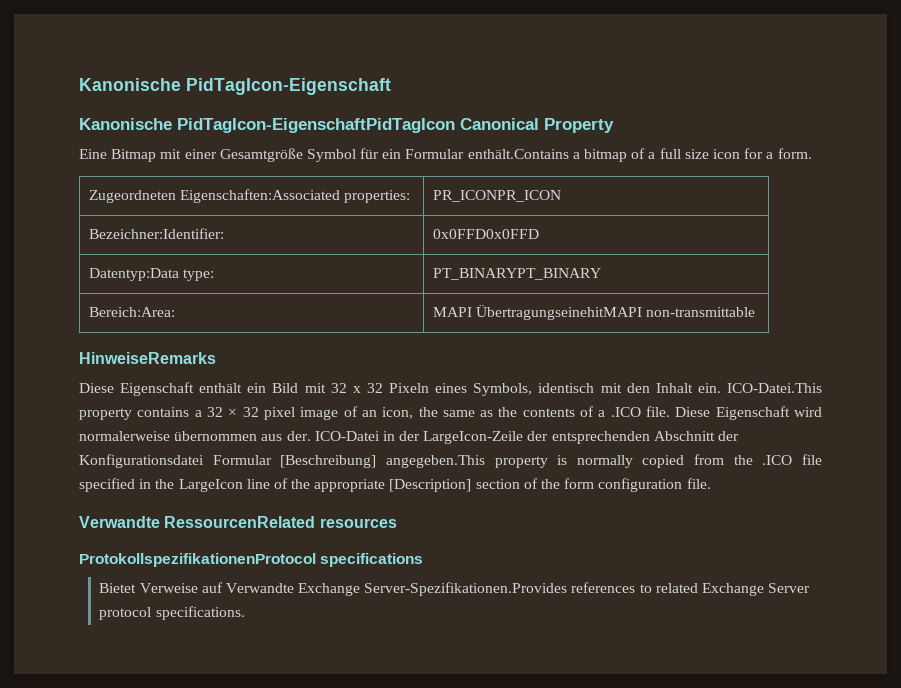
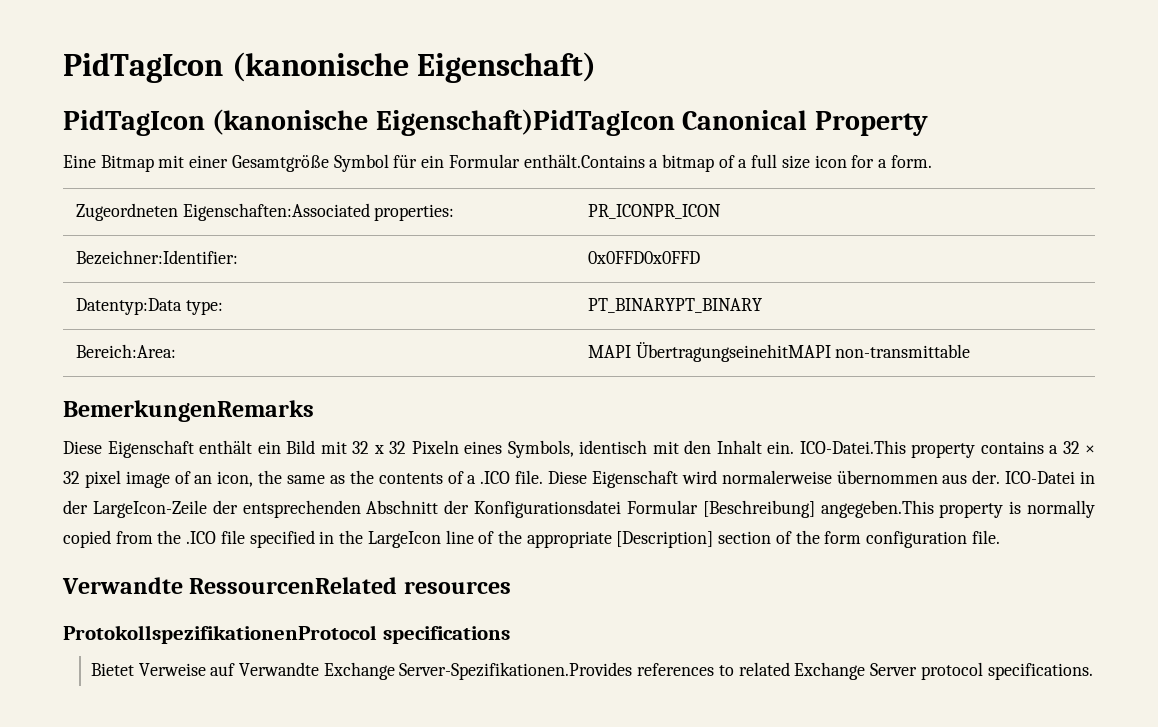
[79,78,391,95] [79,118,455,133] Kanonische PidTagIcon-Eigenschaft // Kanonische PidTagIcon-EigenschaftPidTagIcon -> [63,52,597,83] [63,109,675,136] PidTagIcon (kanonische Eigenschaft) // PidTagIcon (kanonische Eigenschaft)PidTagIcon
[79,352,216,364] HinweiseRemarks -> [63,400,314,422] BemerkungenRemarks

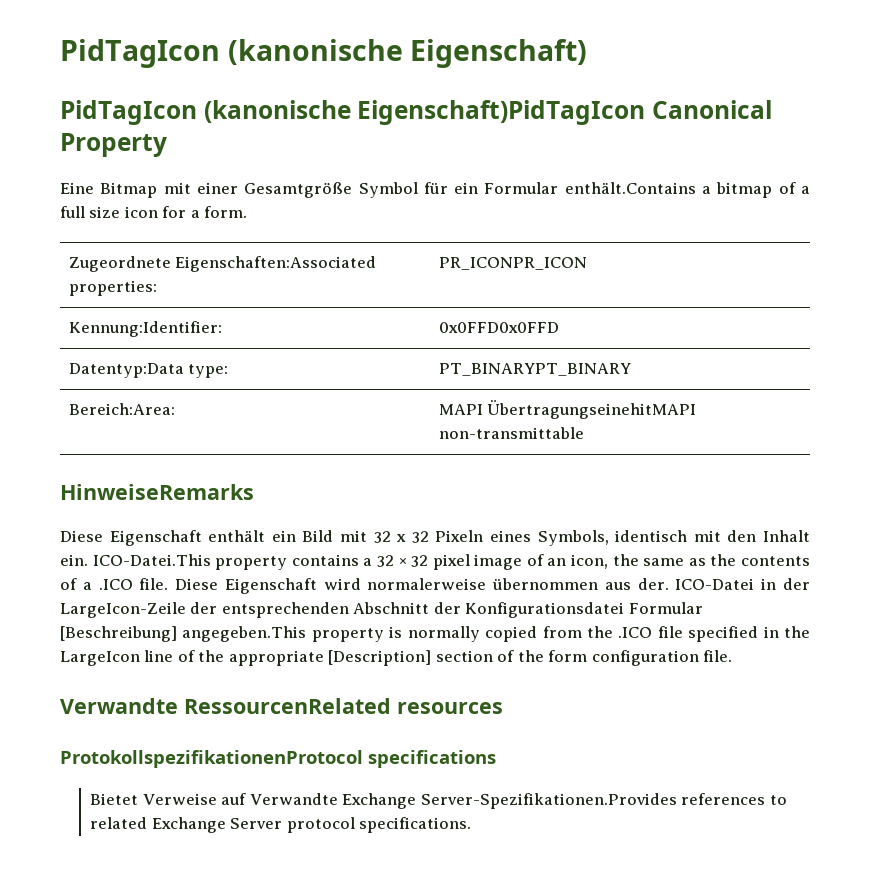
[75,203,178,221] Zugeordneten -> [68,256,171,272] Zugeordnete
[75,250,238,265] Bezeichner:Identifier: -> [68,321,222,337] Kennung:Identifier:
[63,400,314,422] BemerkungenRemarks -> [60,484,254,500] HinweiseRemarks

